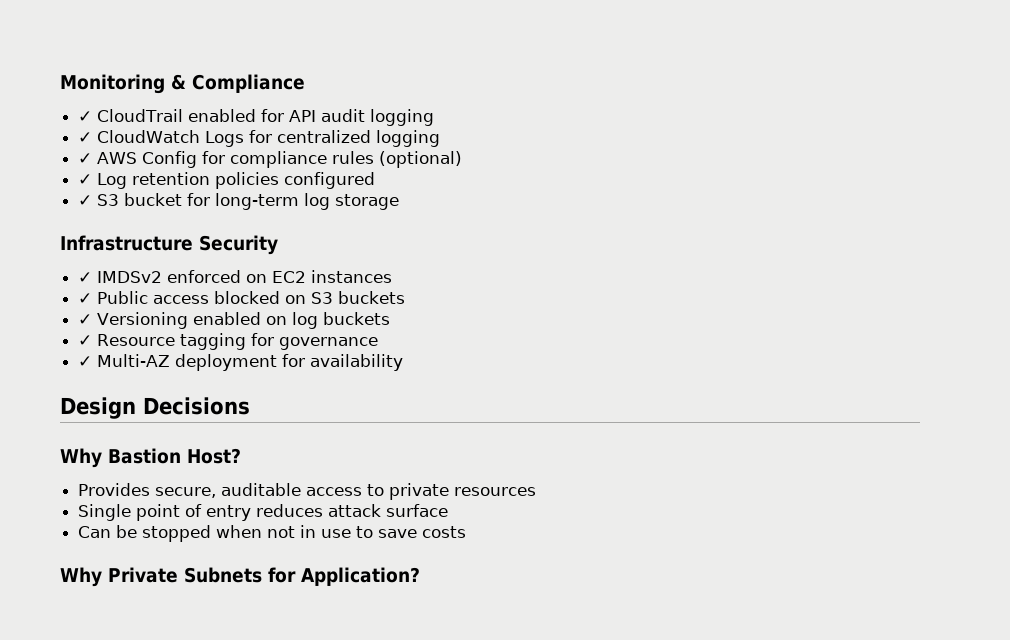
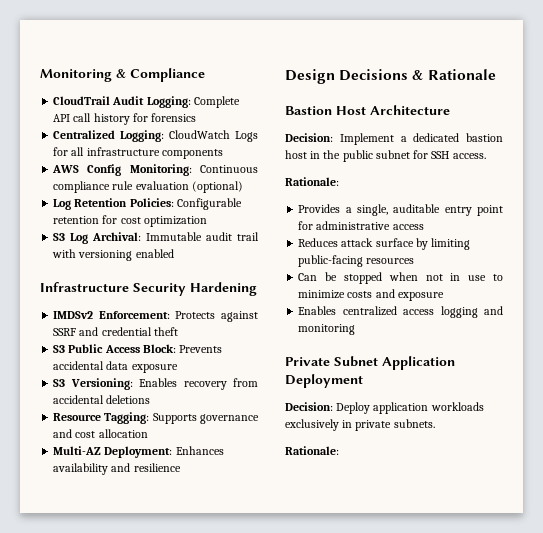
[78,109,435,126] [78,130,441,147] [78,151,463,168] [78,172,376,189] [78,193,400,210] [60,235,278,255] [78,270,393,283] [78,291,406,304] [78,312,391,329] [78,333,379,350] [78,354,306,371] ✓ CloudTrail enabled for API audit logging // ✓ CloudWatch Logs for centralized logging // ✓ AWS Config for compliance rules (optional) // ✓ Log retention policies configured // ✓ S3 bucket for long-term log storage // Infrastructure Security // ✓ IMDSv2 enforced on EC2 instances // ✓ Public access blocked on S3 buckets // ✓ Versioning enabled on log buckets // ✓ Resource tagging for governance // ✓ Multi-AZ deployment for -> [53,96,240,108] [53,113,197,125] [53,130,258,142] [53,147,223,159] [52,164,258,176] [53,181,243,193] [53,198,242,210] [53,215,207,227] [53,232,259,244] [52,249,174,261] [40,282,257,296] [53,311,258,322] [53,327,178,336] [53,344,223,353] [53,361,178,373] [53,378,258,390] [53,395,151,404] [53,412,259,424] [53,429,148,438] [53,446,224,458] CloudTrail Audit Logging: Complete API call history for forensics // Centralized Logging: CloudWatch Logs for all infrastructure components // AWS Config Monitoring: Continuous compliance rule evaluation (optional) // Log Retention Policies: Configurable retention for cost optimization // S3 Log Archival: Immutable audit trail with versioning enabled // Infrastructure Security Hardening // IMDSv2 Enforcement: Protects against SSRF and credential theft // S3 Public Access Block: Prevents accidental data exposure // S3 Versioning: Enables recovery from accidental deletions // Resource Tagging: Supports governance and cost allocation // Multi-AZ Deployment: Enhances
(404, 362) none -> [111,463,181,472] and resilience
[60,448,241,468] [78,483,537,500] [78,504,449,521] // Why Bastion Host? // Provides secure, auditable access to private resources // Single point of entry reduces attack surface -> [412,69,496,80] [285,105,450,115] [285,133,503,145] [285,150,486,162] [285,177,339,186] [298,204,503,216] [298,221,424,230] [298,238,471,250] [298,255,415,267] & Rationale // Bastion Host Architecture // Decision: Implement a dedicated bastion host in the public subnet for SSH access. // Rationale: // Provides a single, auditable entry point for administrative access // Reduces attack surface by limiting public-facing resources
[378,529,418,538] save -> [298,290,346,299] minimize
[60,567,420,587] // Why Private Subnets for Application? -> [375,289,444,301] [298,306,503,318] [298,324,356,335] [285,356,455,370] [285,374,363,388] [285,402,484,414] [285,419,435,431] [285,446,339,455] and exposure // Enables centralized access logging and monitoring // Private Subnet Application Deployment // Decision: Deploy application workloads exclusively in private subnets. // Rationale:

